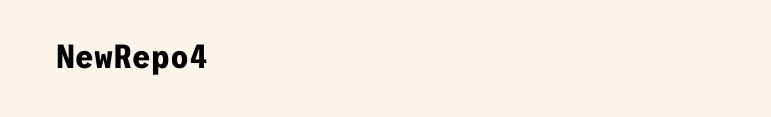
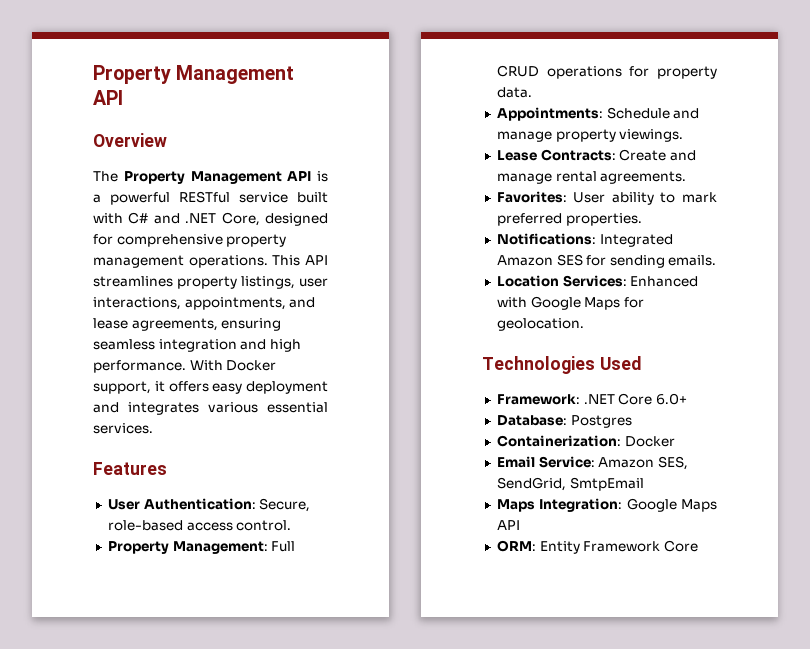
[56,44,208,75] NewRepo4 -> [93,65,295,84] [93,90,123,105] [93,133,167,147] [93,171,328,184] [93,191,328,205] [93,212,328,226] [93,234,287,247] [93,255,328,268] [93,276,328,289] [93,297,316,310] [93,318,282,331] [93,339,301,352] [93,360,277,373] [93,381,328,394] [93,402,328,415] [93,423,153,434] [93,462,167,475] [107,498,311,512] [107,520,292,531] [107,541,296,554] [496,65,717,79] [496,87,532,98] [496,107,700,121] [496,129,684,142] [496,149,696,161] [496,171,687,184] [496,191,717,205] [496,213,642,226] [496,233,673,247] [496,254,717,268] [496,275,699,287] [496,296,644,310] [496,318,584,331] [482,356,641,374] [496,393,687,405] [496,415,632,428] [496,435,675,447] [496,456,688,470] [496,477,644,491] [496,498,717,512] [496,520,520,530] [496,540,698,554] Property Management API // Overview // The Property Management API is a powerful RESTful service built with C# and .NET Core, designed for comprehensive property management operations. This API streamlines property listings, user interactions, appointments, and lease agreements, ensuring seamless integration and high performance. With Docker support, it offers easy deployment and integrates various essential services. // Features // User Authentication: Secure, role-based access control. // Property Management: Full CRUD operations for property data. // Appointments: Schedule and manage property viewings. // Lease Contracts: Create and manage rental agreements. // Favorites: User ability to mark preferred properties. // Notifications: Integrated Amazon SES for sending emails. // Location Services: Enhanced with Google Maps for geolocation. // Technologies Used // Framework: .NET Core 6.0+ // Database: Postgres // Containerization: Docker // Email Service: Amazon SES, SendGrid, SmtpEmail // Maps Integration: Google Maps API // ORM: Entity Framework Core

